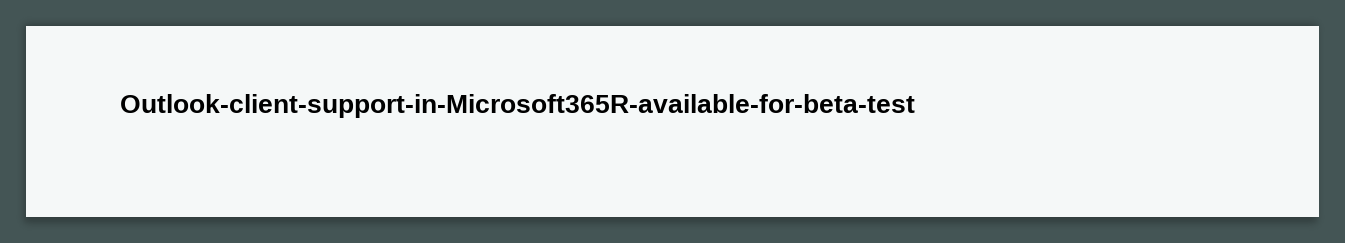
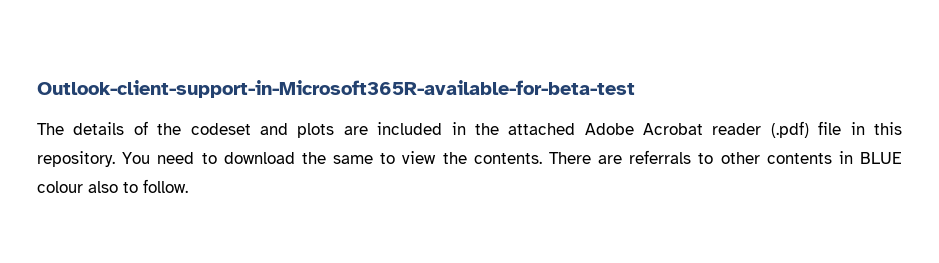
(915, 106) none -> [37,121,903,138] [37,150,902,167] [37,179,188,193] // The details of the codeset and plots are included in the attached Adobe Acrobat reader (.pdf) file in this repository. You need to download the same to view the contents. There are referrals to other contents in BLUE colour also to follow.

